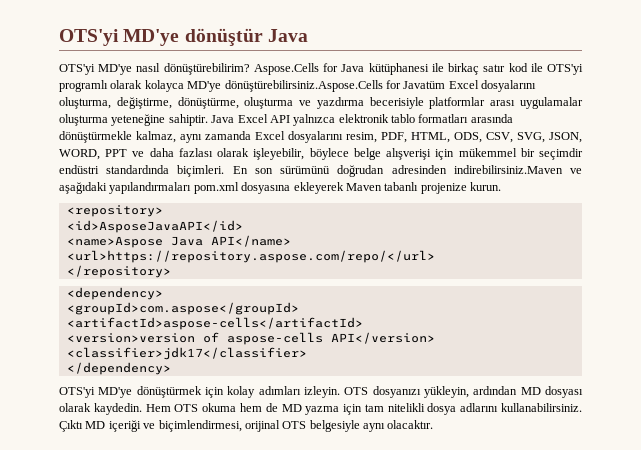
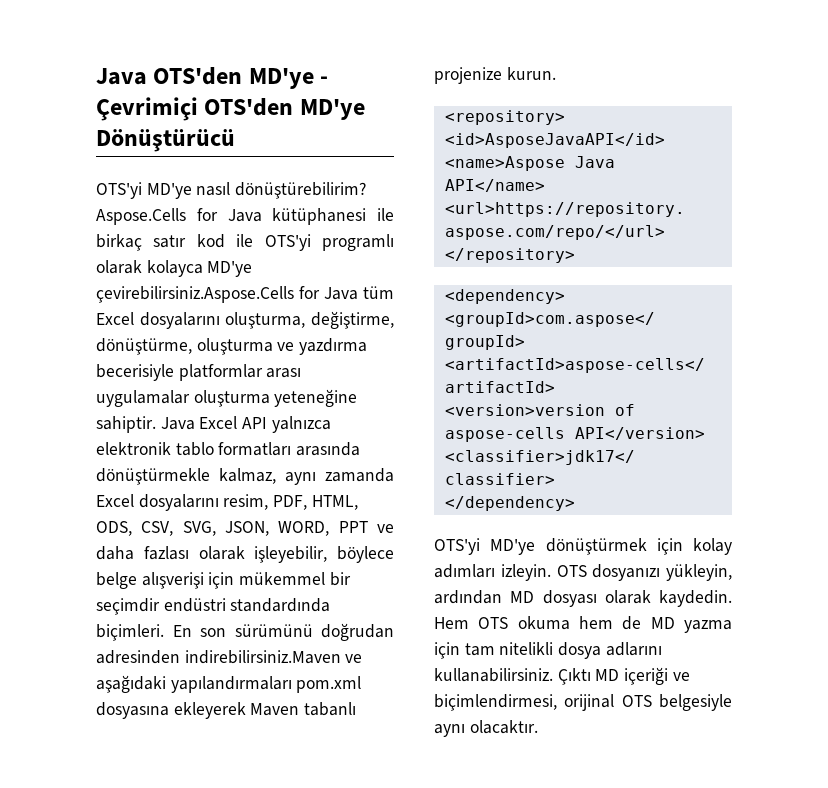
[59,28,308,46] OTS'yi MD'ye dönüştür Java -> [96,67,329,89] [96,97,365,121] [96,129,235,152] Java OTS'den MD'ye - Çevrimiçi OTS'den MD'ye Dönüştürücü
[224,80,446,92] dönüştürebilirsiniz.Aspose.Cells for Javatüm -> [96,286,394,303] çevirebilirsiniz.Aspose.Cells for Java tüm

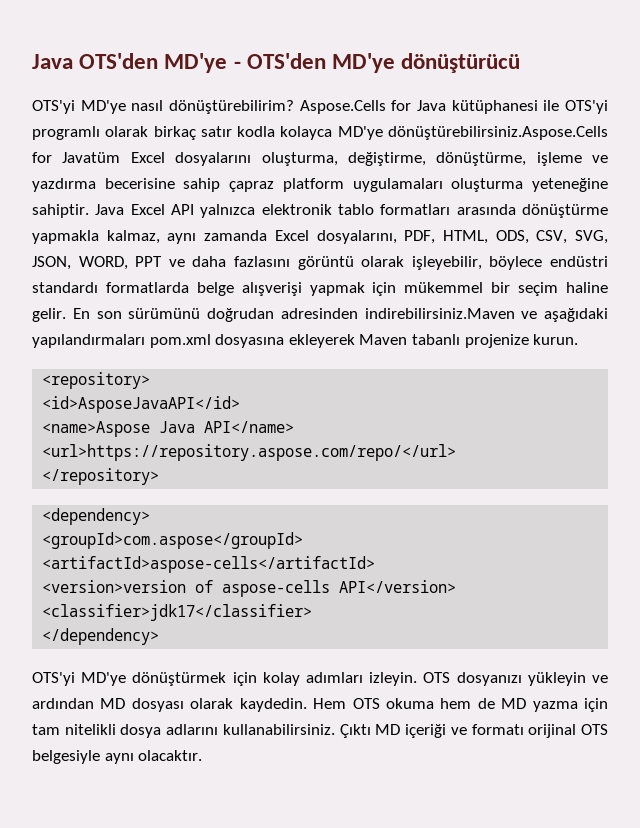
[96,97,365,121] [96,129,235,152] Çevrimiçi OTS'den MD'ye Dönüştürücü -> [246,53,521,73] OTS'den MD'ye dönüştürücü
[96,234,394,251] [96,260,253,277] [96,286,394,303] birkaç satır kod ile OTS'yi programlı olarak kolayca MD'ye çevirebilirsiniz.Aspose.Cells for Java tüm -> [565,100,609,114] [32,126,608,140] [32,152,121,163] OTS'yi programlı olarak birkaç satır kodla kolayca MD'ye dönüştürebilirsiniz.Aspose.Cells for Javatüm
[196,338,273,355] oluşturma -> [536,152,582,166] işleme
[96,364,302,381] [96,390,190,407] becerisiyle platformlar arası uygulamalar -> [104,178,443,192] becerisine sahip çapraz platform uygulamaları
[96,468,210,485] dönüştürmekle -> [521,204,608,218] [32,230,99,244] dönüştürme yapmakla
[138,494,269,511] dosyalarını resim, -> [316,230,397,244] dosyalarını,
[143,546,189,560] fazlası -> [233,256,354,270] fazlasını görüntü
(394, 554) none -> [550,256,609,267] [32,282,189,293] endüstri standardı formatlarda
(204, 580) none -> [309,282,365,296] yapmak
[96,598,331,615] [96,624,164,641] seçimdir endüstri standardında biçimleri. -> [518,282,608,296] [32,308,66,322] seçim haline gelir.
[666,564,732,581] yükleyin, -> [527,672,608,686] yükleyin ve
[434,694,557,711] biçimlendirmesi, -> [471,724,524,735] formatı

